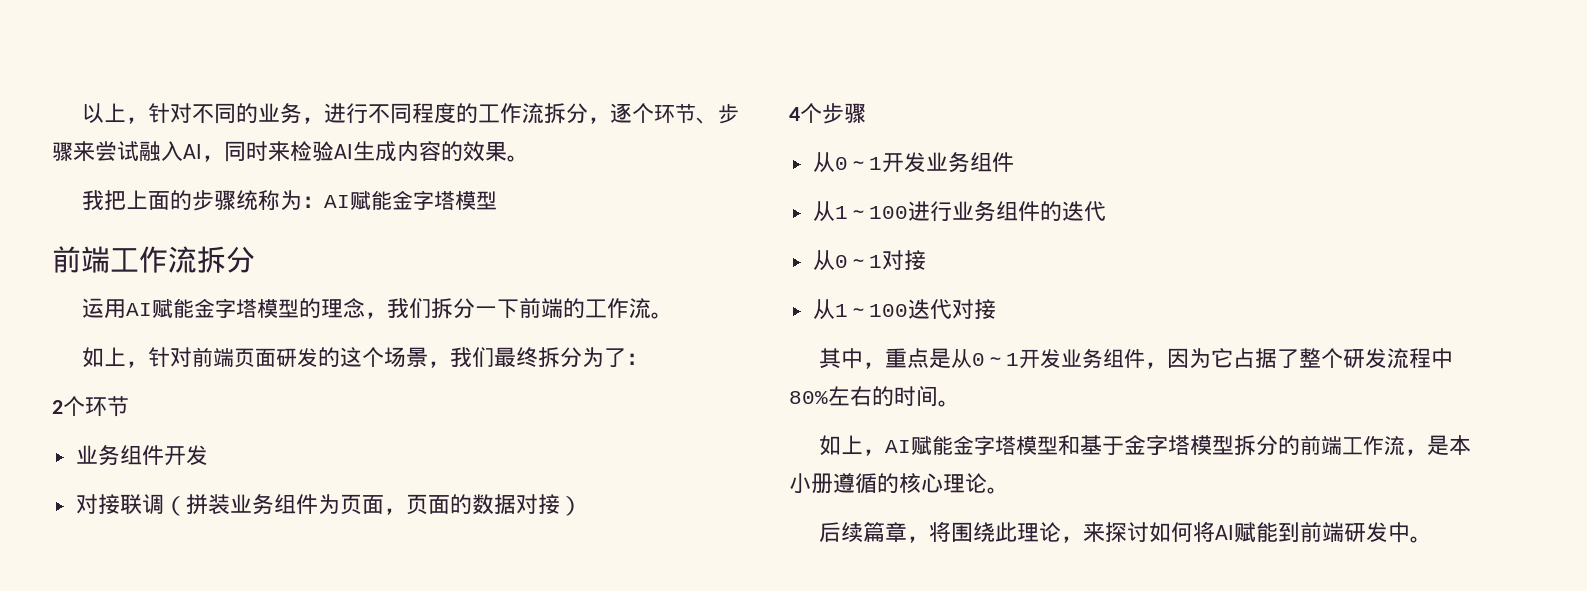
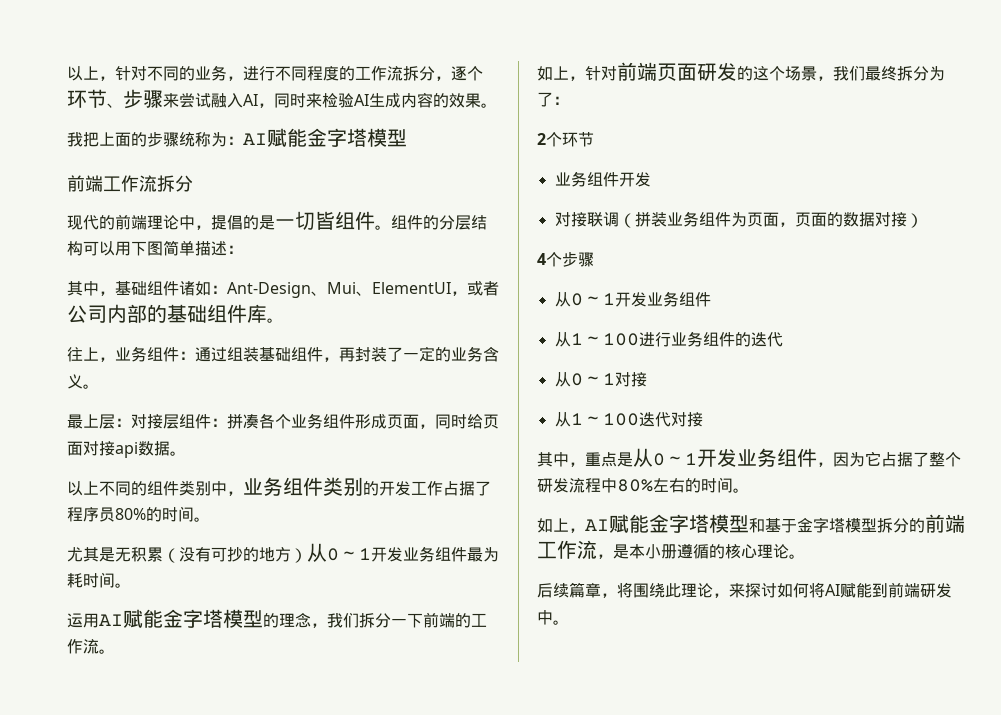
(255, 259) none -> [67,211,487,230] [67,240,243,256] [67,281,499,298] [67,304,283,323] [67,346,499,362] [67,374,99,389] [67,413,499,429] [67,441,186,458] [67,477,491,496] [67,506,210,522] [67,543,499,563] [67,572,131,588] // 现代的前端理论中，提倡的是一切皆组件。组件的分层结构可以用下图简单描述： // 其中，基础组件诸如：Ant-Design、Mui、ElementUI，或者公司内部的基础组件库。 // 往上，业务组件：通过组装基础组件，再封装了一定的业务含义。 // 最上层：对接层组件：拼凑各个业务组件形成页面，同时给页面对接api数据。 // 以上不同的组件类别中，业务组件类别的开发工作占据了程序员80%的时间。 // 尤其是无积累（没有可抄的地方）从0～1开发业务组件最为耗时间。

